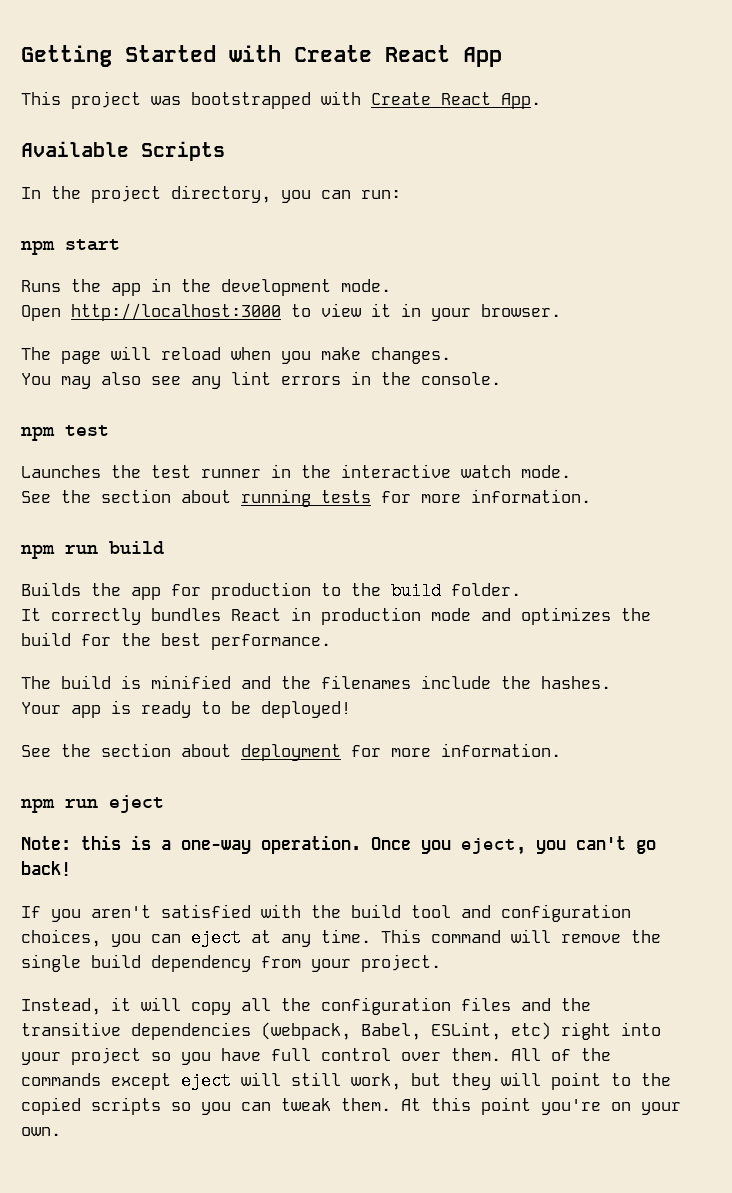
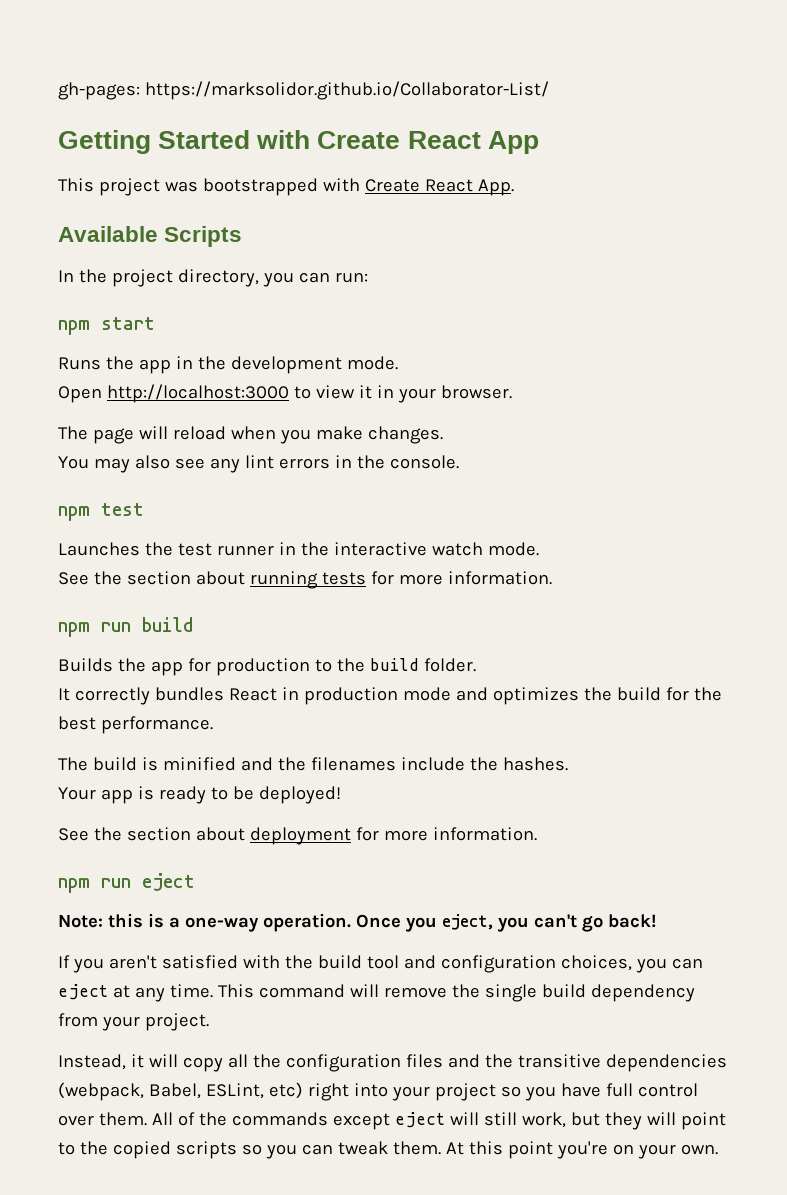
(21, 56) none -> [58,81,549,100] gh-pages: https://marksolidor.github.io/Collaborator-List/ //

